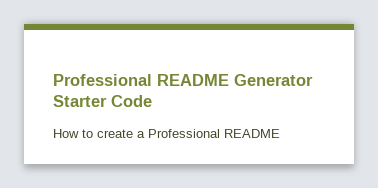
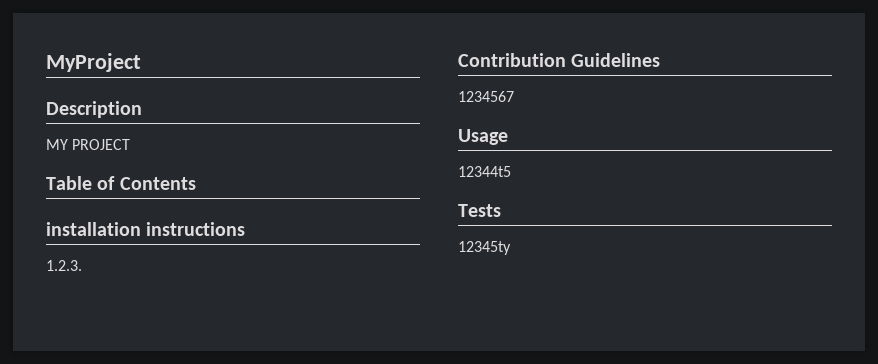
[53,74,313,86] [53,95,152,107] [53,129,280,138] Professional README Generator Starter Code // How to create a Professional README -> [46,53,141,72] [46,101,142,118] [46,139,131,150] [46,176,196,190] [46,222,246,236] [46,260,82,271] [458,53,661,67] [458,91,514,102] [458,129,508,145] [458,166,511,177] [458,204,501,217] [458,241,511,255] MyProject // Description // MY PROJECT // Table of Contents // installation instructions // 1.2.3. // Contribution Guidelines // 1234567 // Usage // 12344t5 // Tests // 12345ty

